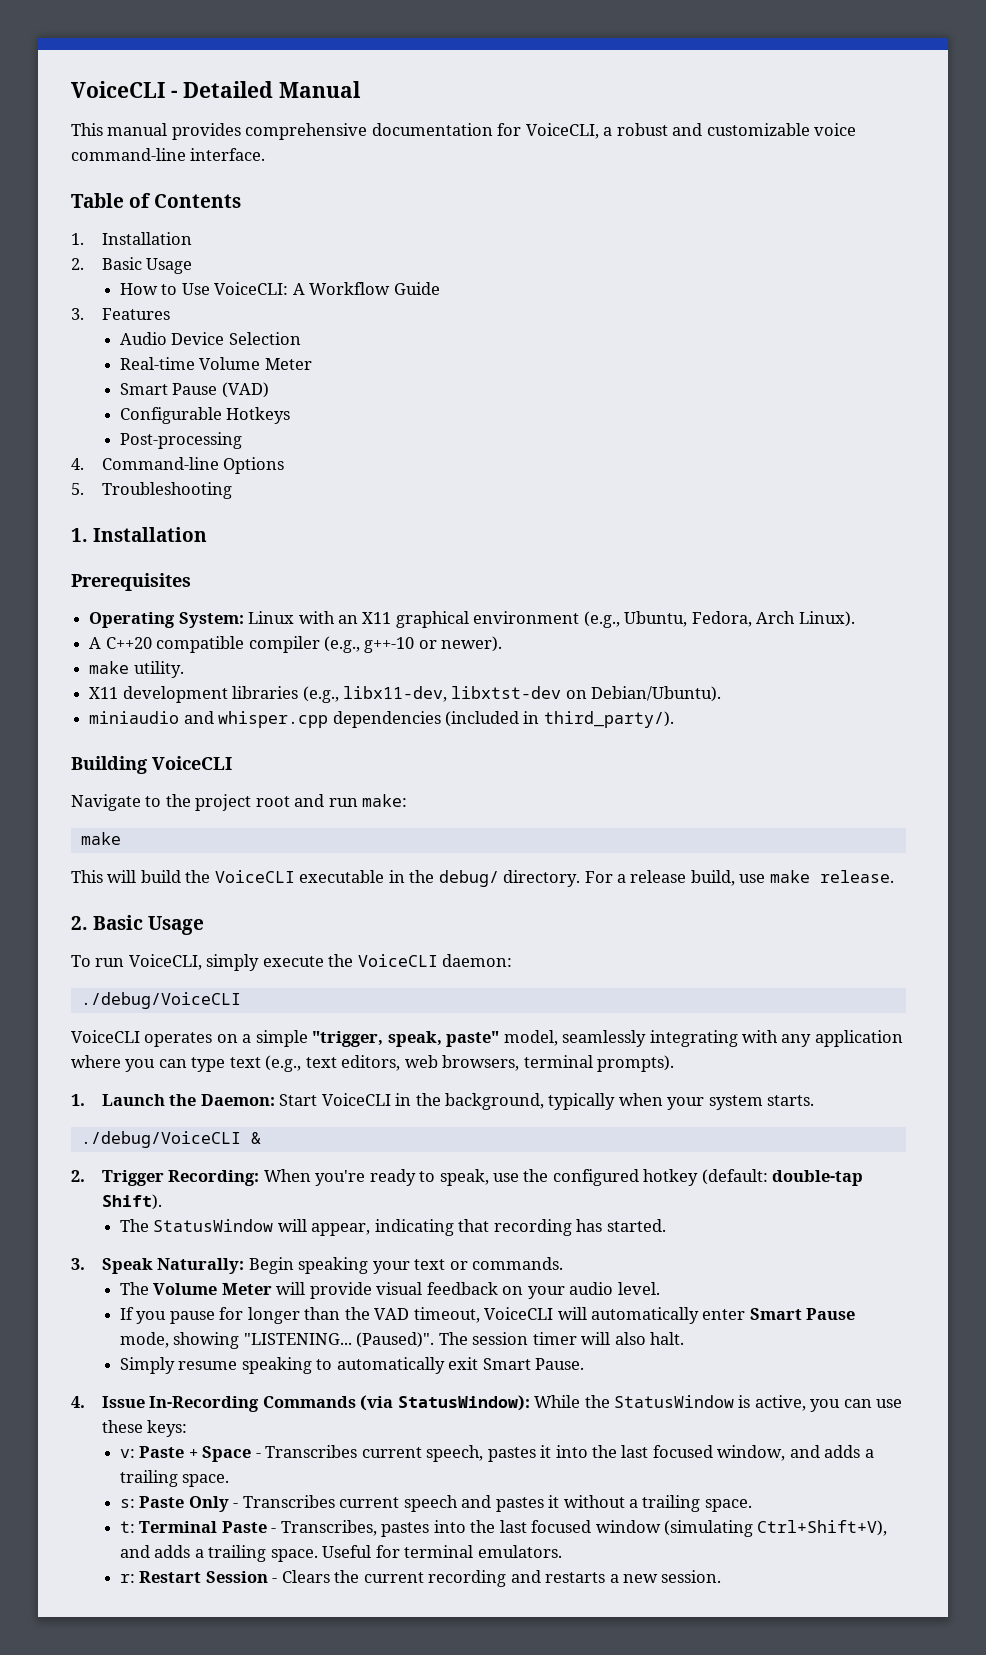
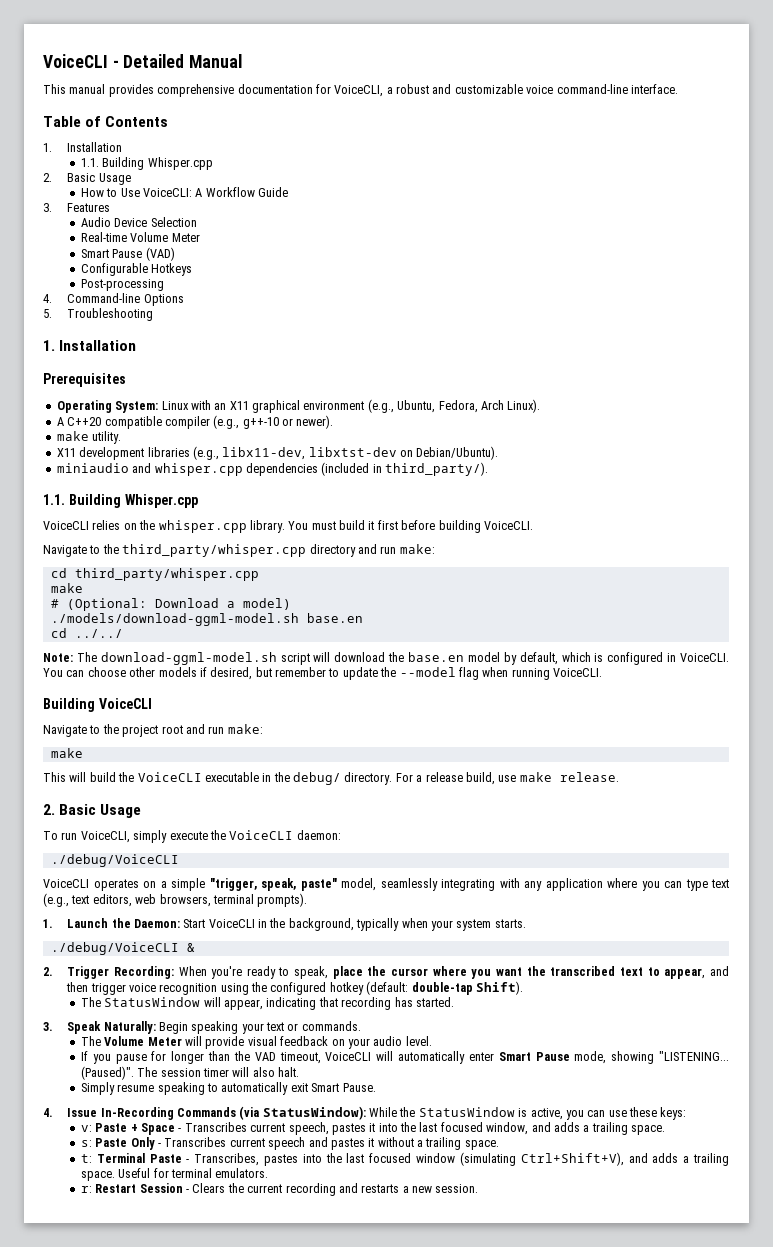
(192, 238) none -> [80,157,213,170] // 1.1. Building Whisper.cpp
(674, 719) none -> [43,494,198,508] [43,520,533,533] [43,544,435,557] [50,568,259,581] [50,583,83,593] [50,598,291,611] [50,613,363,626] [50,628,123,638] [43,652,730,665] [43,667,602,680] // 1.1. Building Whisper.cpp // VoiceCLI relies on the whisper.cpp library. You must build it first before building VoiceCLI. // Navigate to the third_party/whisper.cpp directory and run make: // cd third_party/whisper.cpp // make // # (Optional: Download a model) // ./models/download-ggml-model.sh base.en // cd ../../ // Note: The download-ggml-model.sh script will download the base.en model by default, which is configured in VoiceCLI. You can choose other models if desired, but remember to update the --model flag when running VoiceCLI.
[493,1173,520,1182] use -> [332,966,729,979] [66,982,249,995] place the cursor where you want the transcribed text to appear, and then trigger voice recognition using

